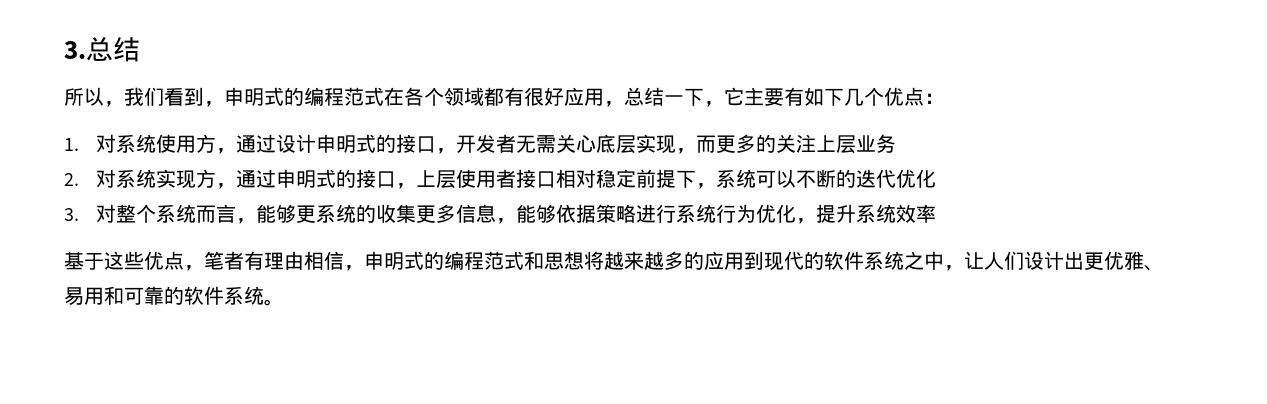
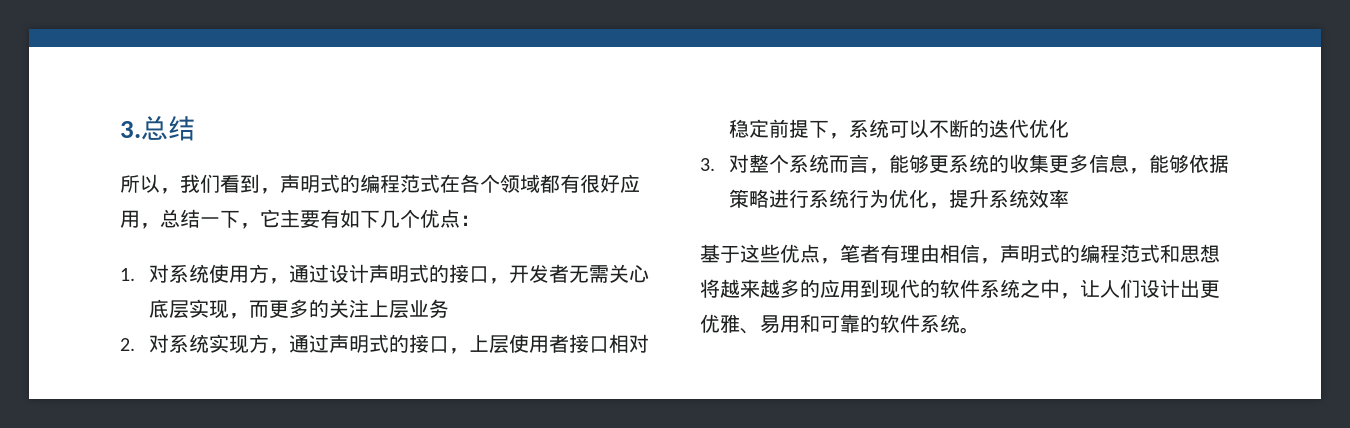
[224,87,244,106] 申 -> [280,174,300,193] 声
[316,134,337,153] 申 -> [369,264,390,283] 声
[276,169,297,188] 申 -> [329,334,350,353] 声
[364,251,384,270] 申 -> [1000,244,1020,263] 声

